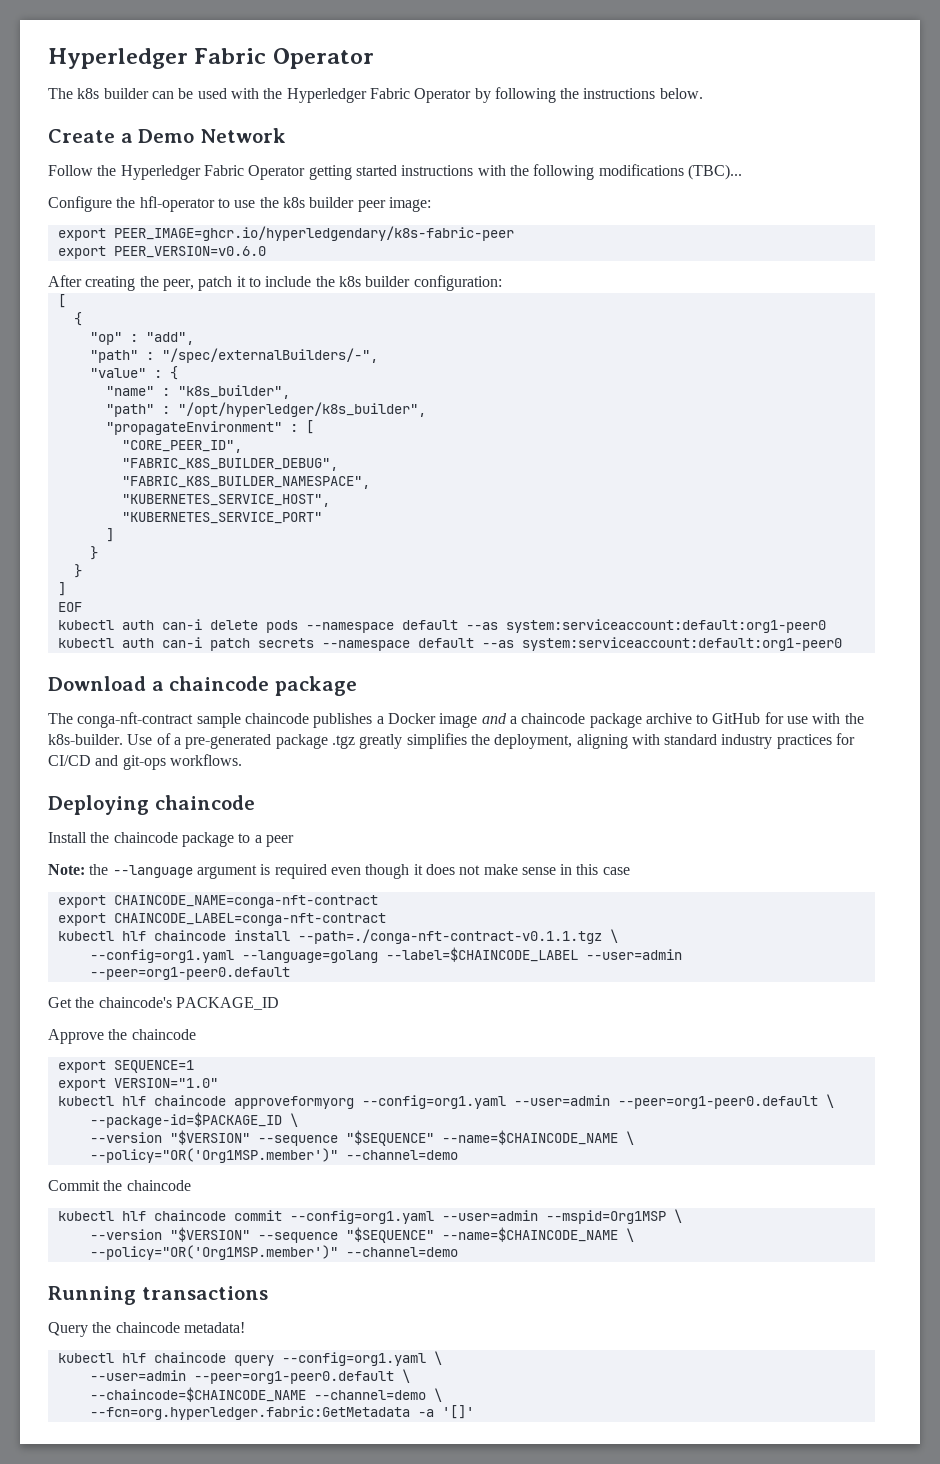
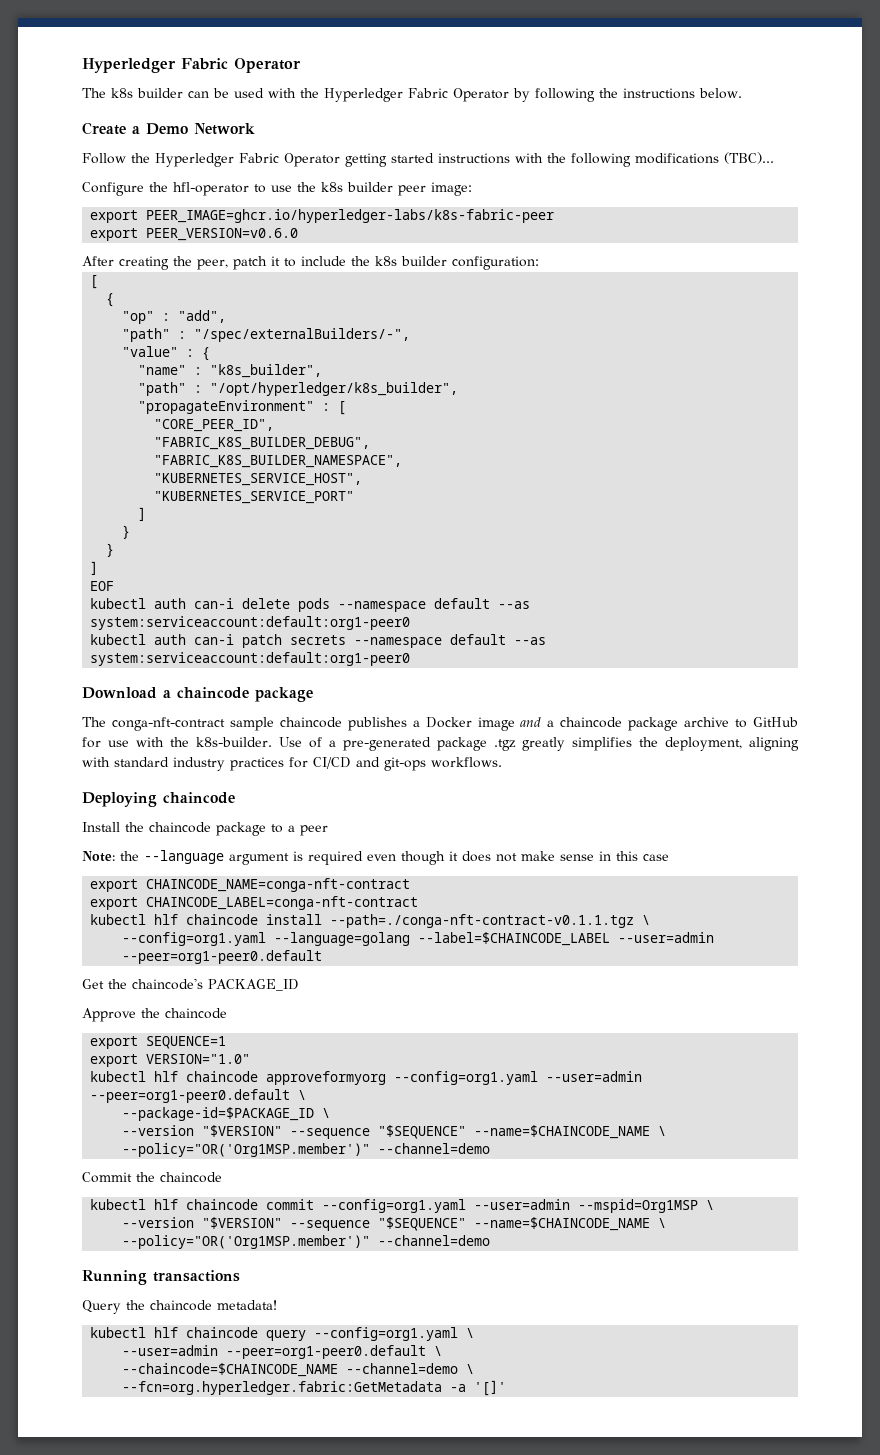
[113,226,514,241] PEER_IMAGE=ghcr.io/hyperledgendary/k8s-fabric-peer -> [146,209,555,223] PEER_IMAGE=ghcr.io/hyperledger-labs/k8s-fabric-peer

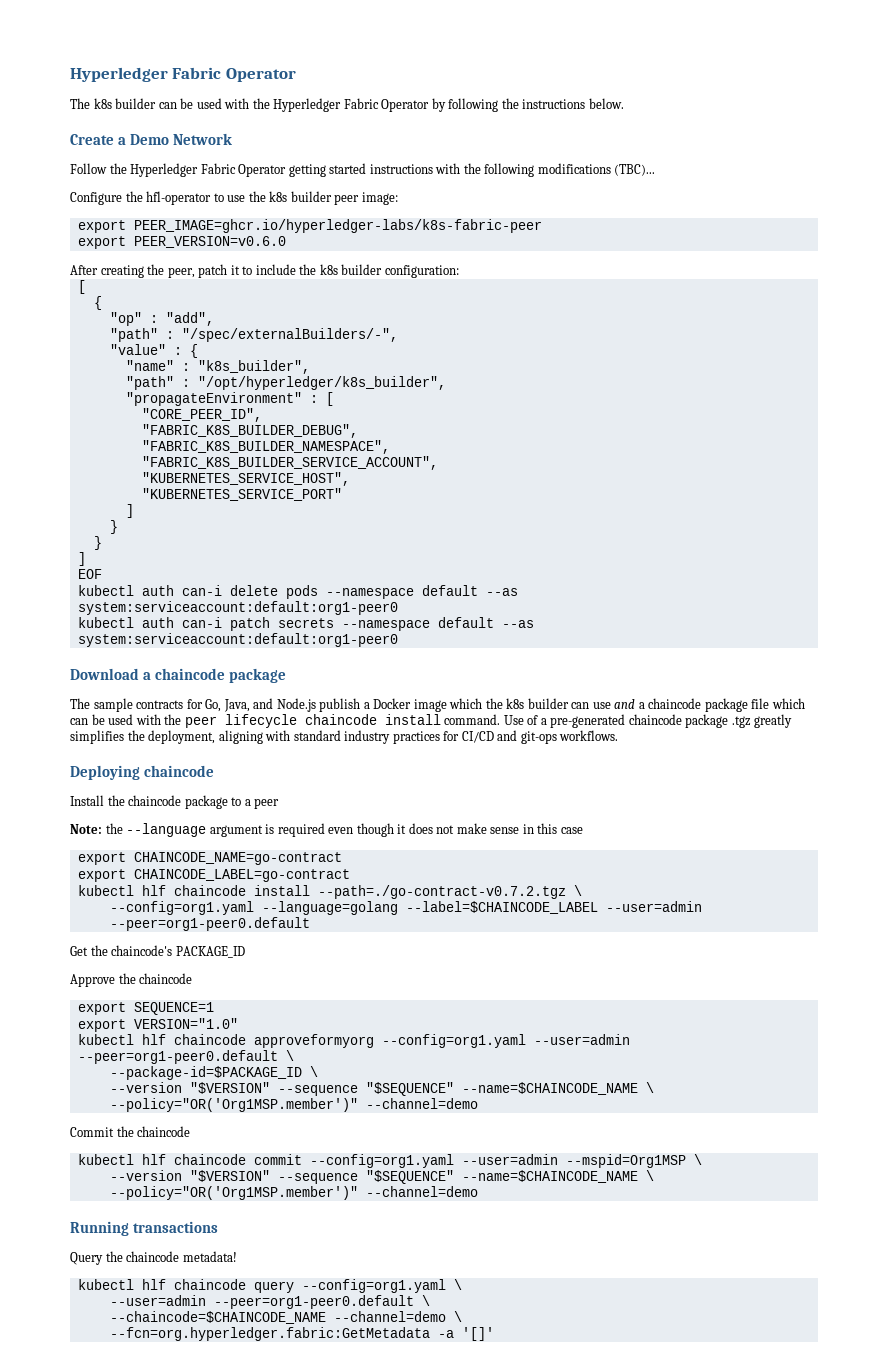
(403, 461) none -> [141,456,438,470] // "FABRIC_K8S_BUILDER_SERVICE_ACCOUNT",
[111,717,799,731] [82,737,272,748] conga-nft-contract sample chaincode publishes a Docker image and a chaincode package archive to GitHub for use with the k8s-builder. -> [93,698,805,712] [70,714,501,728] sample contracts for Go, Java, and Node.js publish a Docker image which the k8s builder can use and a chaincode package file which can be used with the peer lifecycle chaincode install command.
(431, 744) none -> [628,714,682,725] chaincode
[146,878,411,892] [90,896,419,910] CHAINCODE_NAME=conga-nft-contract // export CHAINCODE_LABEL=conga-nft-contract -> [133,852,342,865] [77,869,350,882] CHAINCODE_NAME=go-contract // export CHAINCODE_LABEL=go-contract
[330,914,635,928] --path=./conga-nft-contract-v0.1.1.tgz -> [317,885,566,899] --path=./go-contract-v0.7.2.tgz

